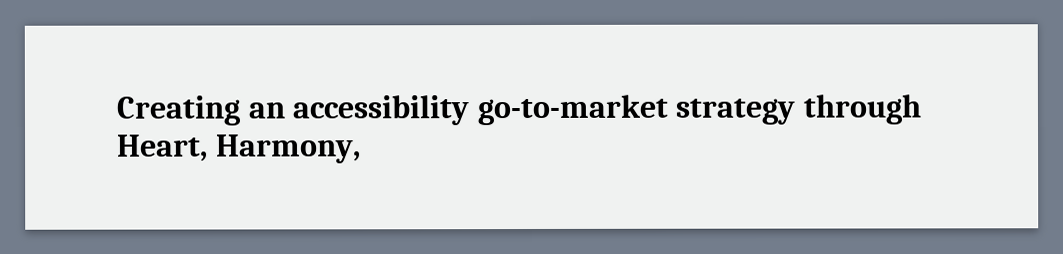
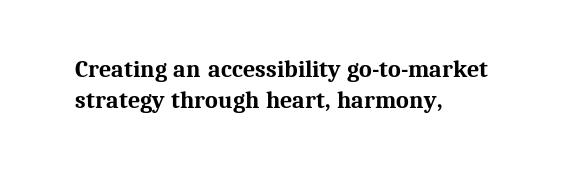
[117,134,361,164] Heart, Harmony, -> [265,91,444,113] heart, harmony,

